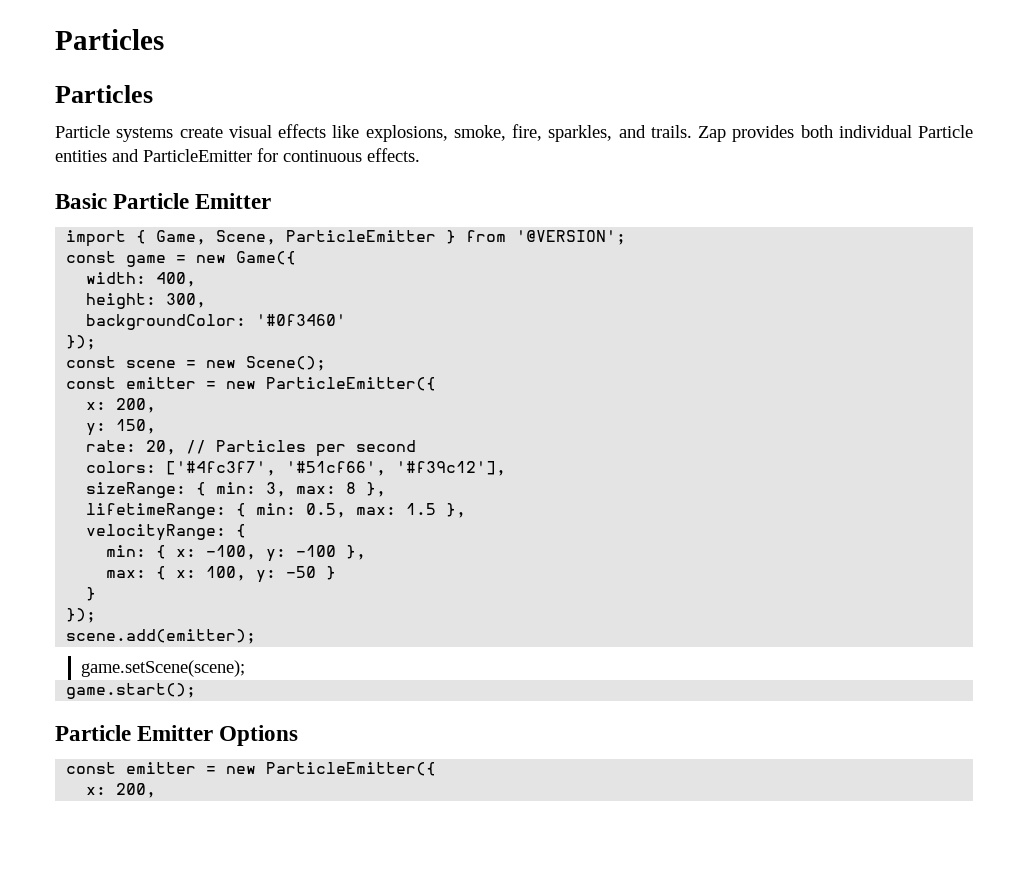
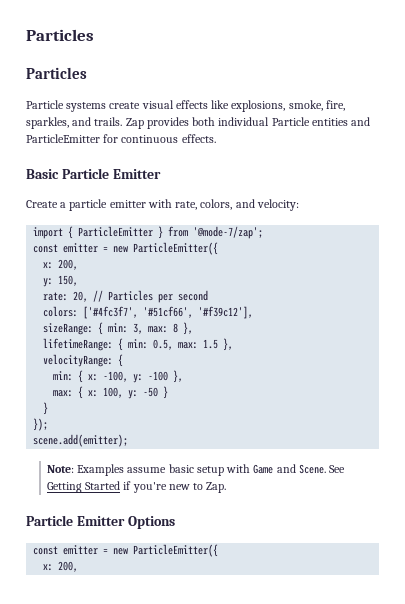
(272, 201) none -> [26,199,299,211] // Create a particle emitter with rate, colors, and velocity:
[156,230,277,245] Game, Scene, -> (74, 232) none
[516,230,627,245] [66,251,297,267] [86,272,197,287] [86,293,207,309] [86,314,347,330] [66,335,97,350] [66,356,327,371] '@VERSION'; // const game = new Game({ // width: 400, // height: 300, // backgroundColor: '#0f3460' // }); // const scene = new Scene(); -> [193,226,264,239] '@mode-7/zap';
[81,660,246,677] [66,683,197,699] game.setScene(scene); // game.start(); -> [46,464,346,476] [46,481,227,493] Note: Examples assume basic setup with Game and Scene. See Getting Started if you're new to Zap.

